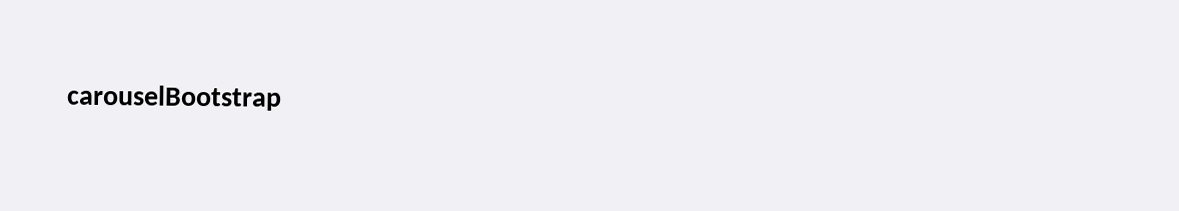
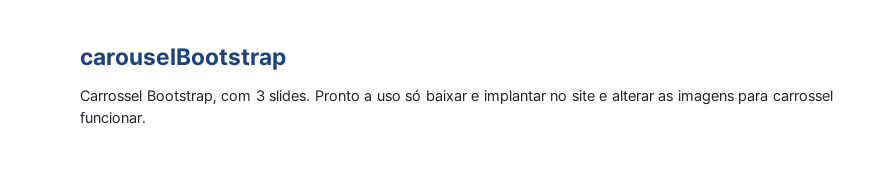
(282, 97) none -> [80,89,833,105] [80,111,146,124] // Carrossel Bootstrap, com 3 slides. Pronto a uso só baixar e implantar no site e alterar as imagens para carrossel funcionar.

